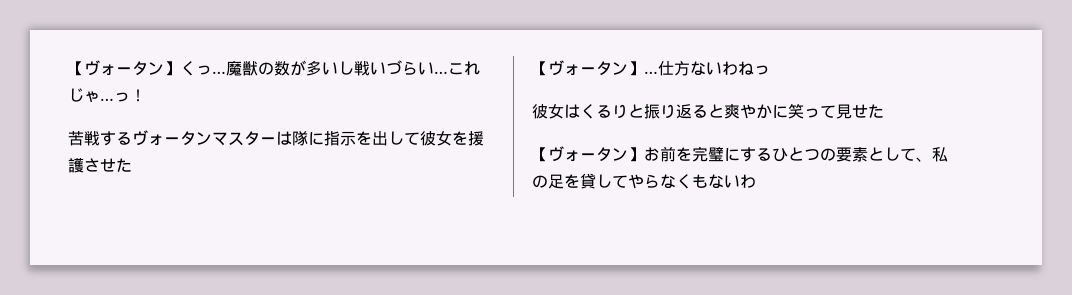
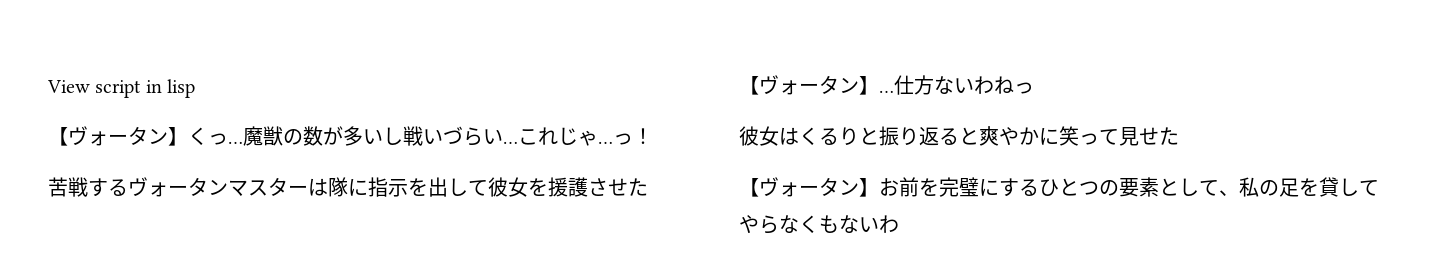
(68, 68) none -> [47,79,196,98] View script in lisp //

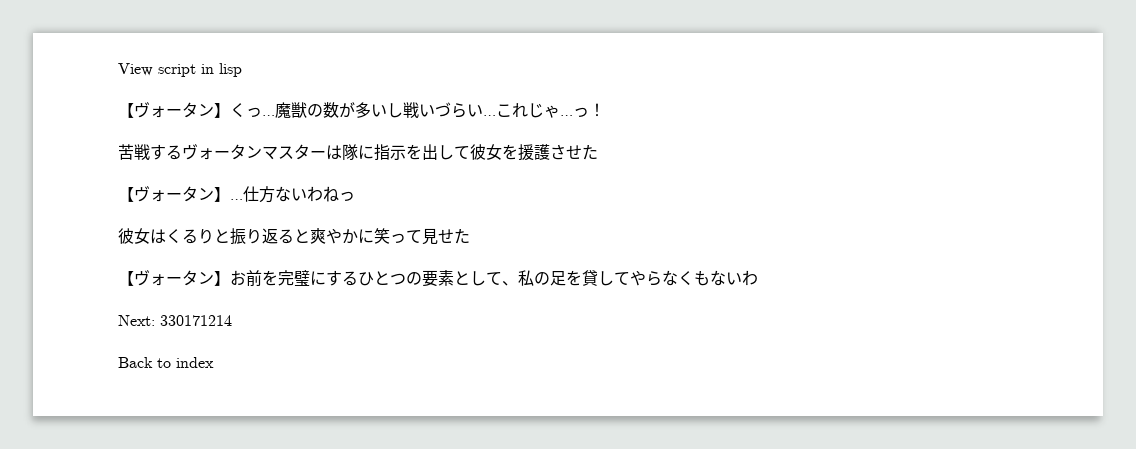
(899, 224) none -> [118,315,232,326] [118,357,214,368] // Next: 330171214 // Back to index

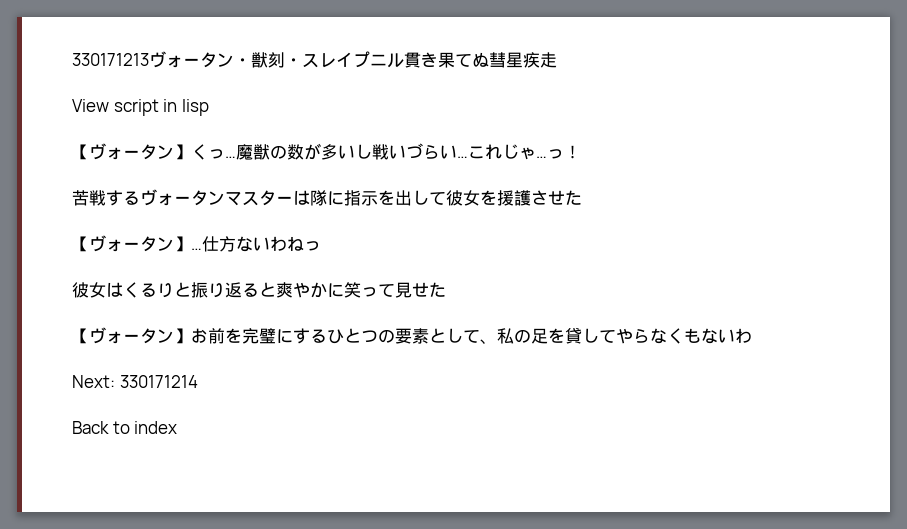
(118, 69) none -> [72,51,557,68] 330171213ヴォータン・獣刻・スレイプニル貫き果てぬ彗星疾走 //

